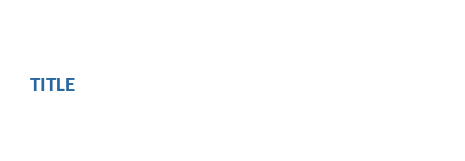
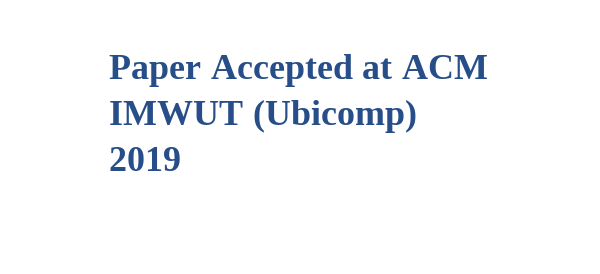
[30,78,75,91] TITLE -> [109,54,489,87] [109,100,417,133] [109,147,181,171] Paper Accepted at ACM IMWUT (Ubicomp) 2019

